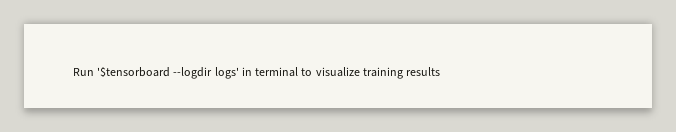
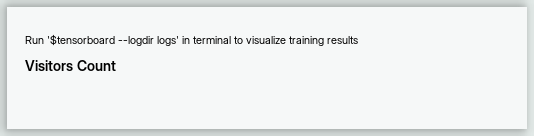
(441, 71) none -> [25,60,116,71] // Visitors Count

